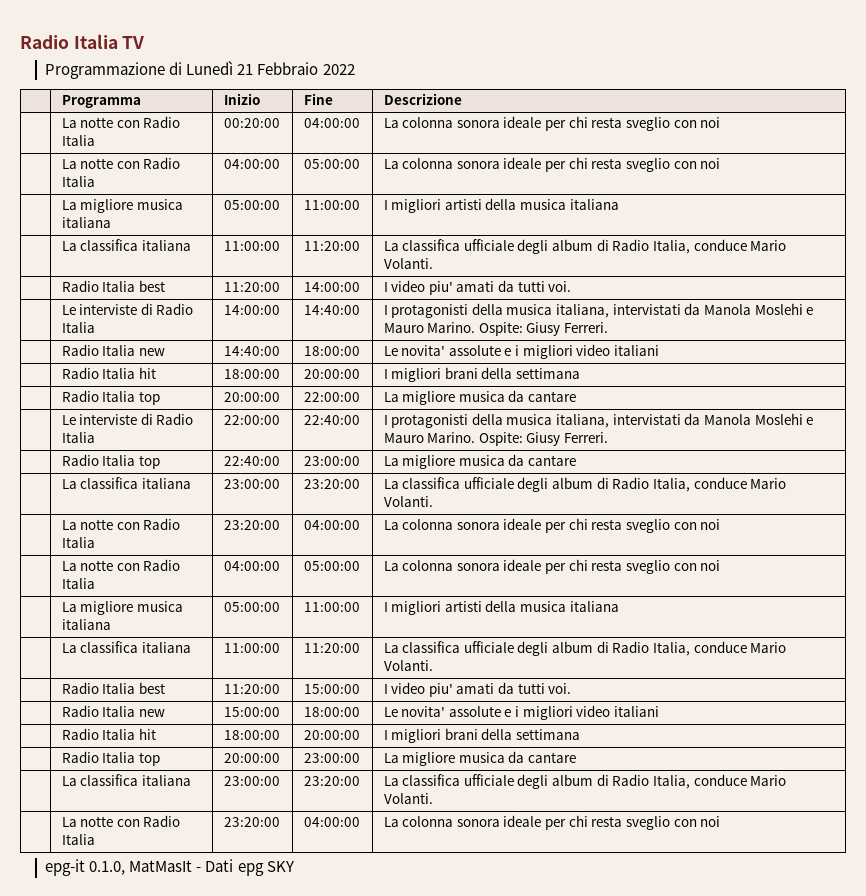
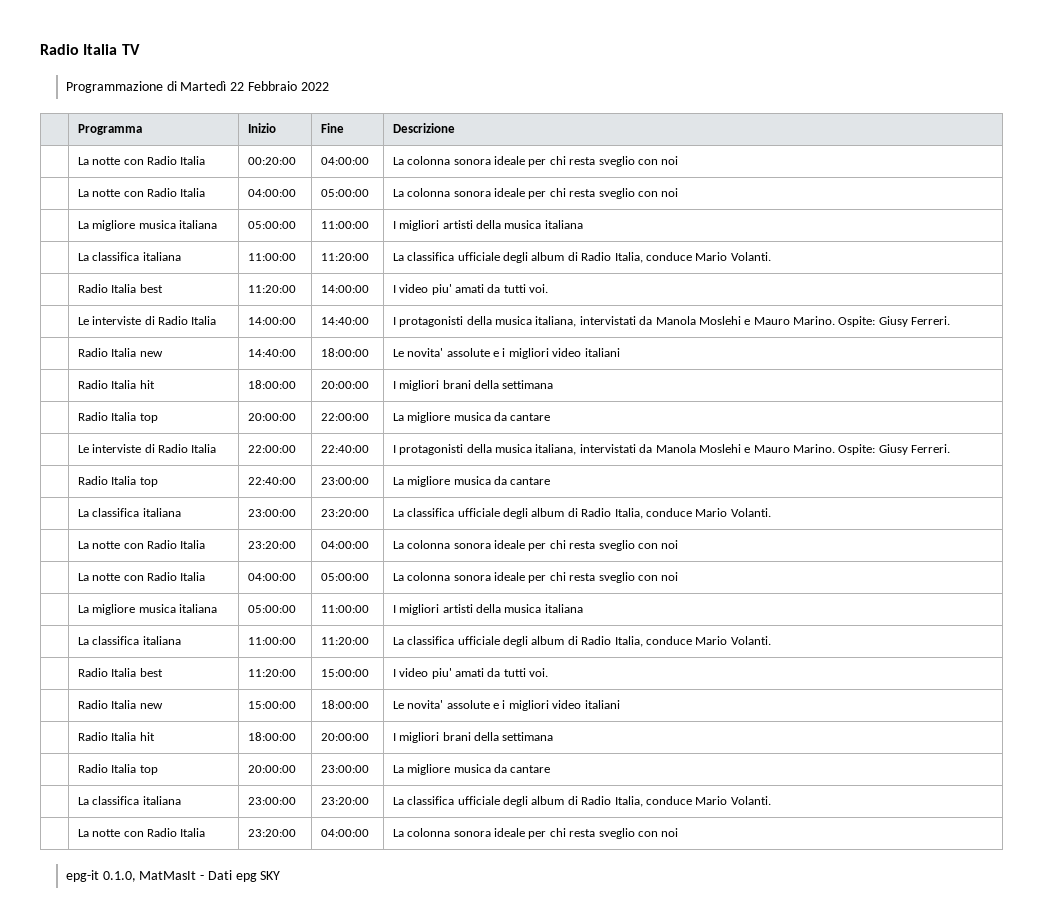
[186,61,254,75] Lunedì 21 -> [180,81,245,91] Martedì 22

